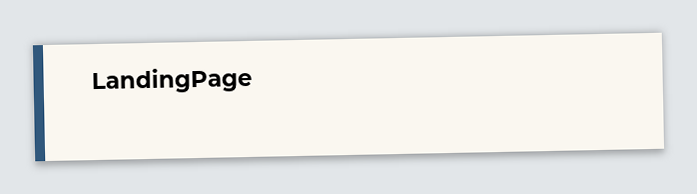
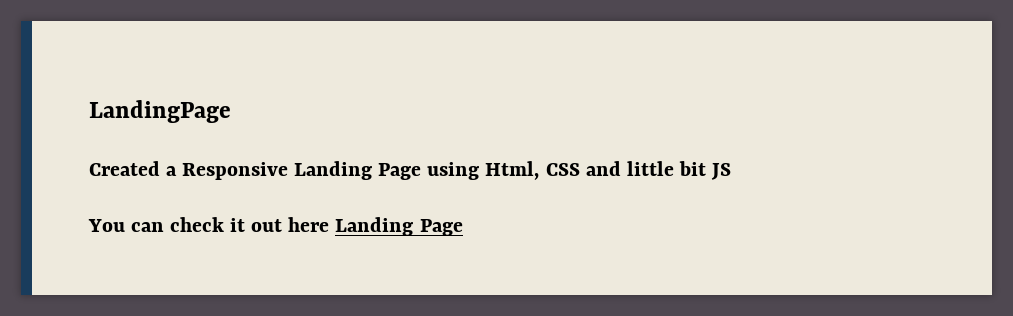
(253, 80) none -> [89,161,731,180] [88,217,463,236] // Created a Responsive Landing Page using Html, CSS and little bit JS // You can check it out here Landing Page

